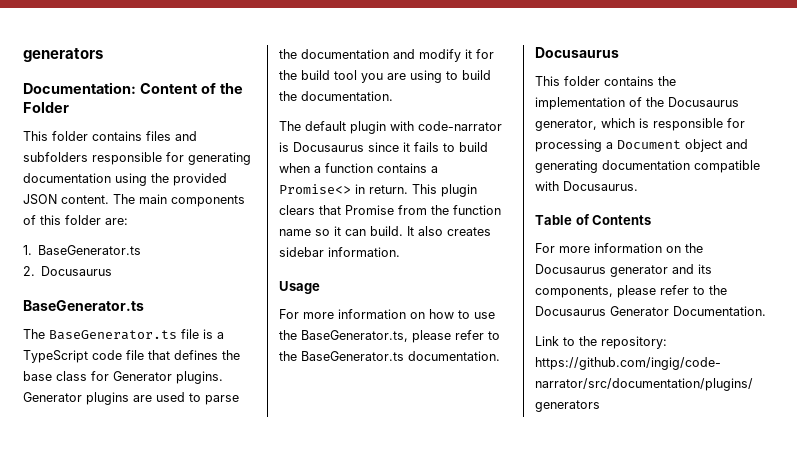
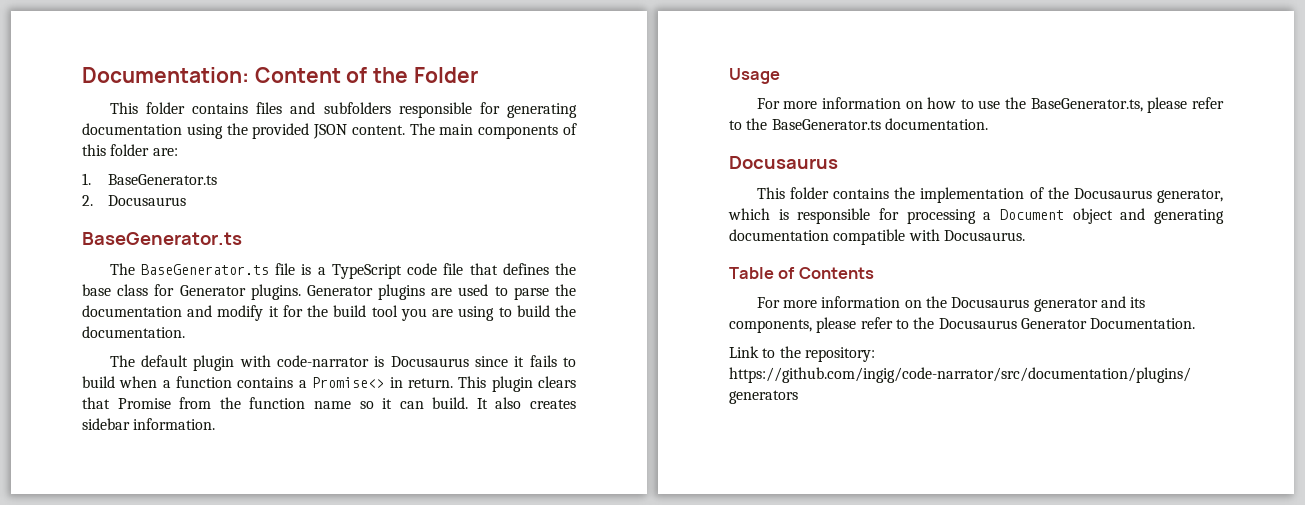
[23,48,103,62] generators // -> (82, 75) none

